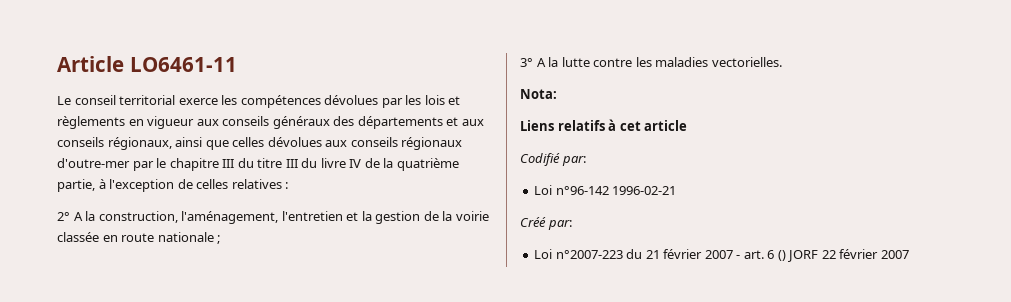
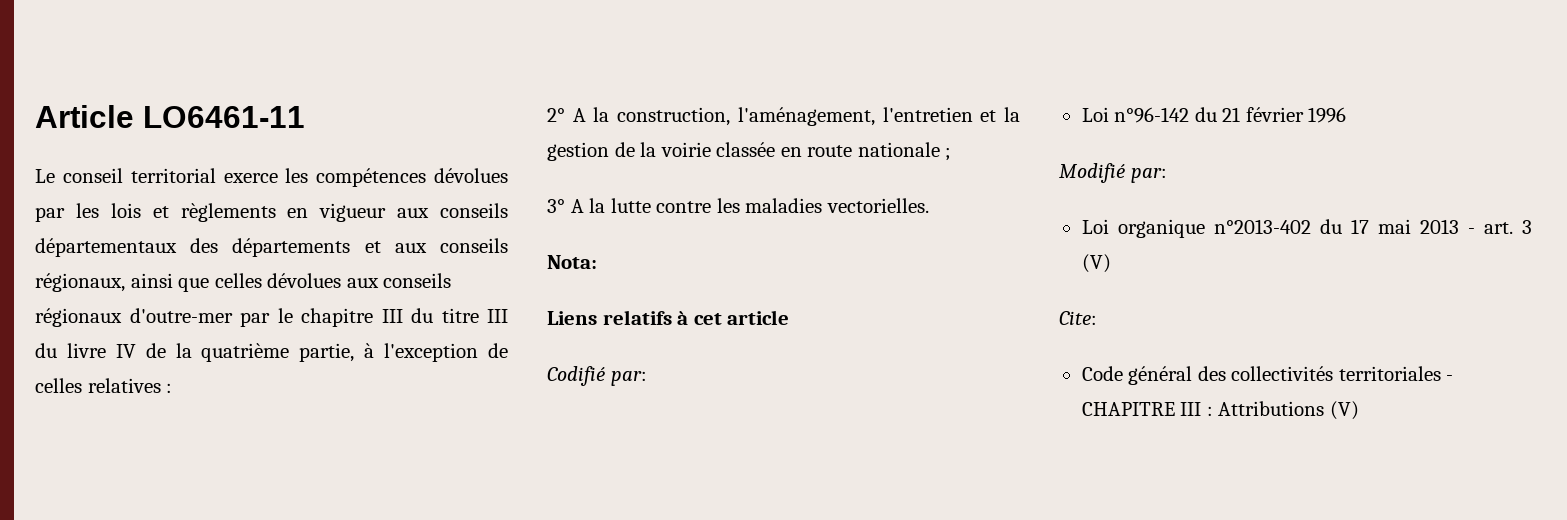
[272,116,330,129] généraux -> [35,238,177,257] départementaux
[612,186,677,195] [520,217,572,230] [534,249,909,262] 1996-02-21 // Créé par: // Loi n°2007-223 du 21 février 2007 - art. 6 () JORF 22 février 2007 -> [1194,107,1347,123] [1059,163,1167,183] [1081,219,1532,238] [1081,254,1111,273] [1059,311,1097,325] [1081,366,1454,385] [1081,401,1359,420] du 21 février 1996 // Modifié par: // Loi organique n°2013-402 du 17 mai 2013 - art. 3 (V) // Cite: // Code général des collectivités territoriales - CHAPITRE III : Attributions (V)

